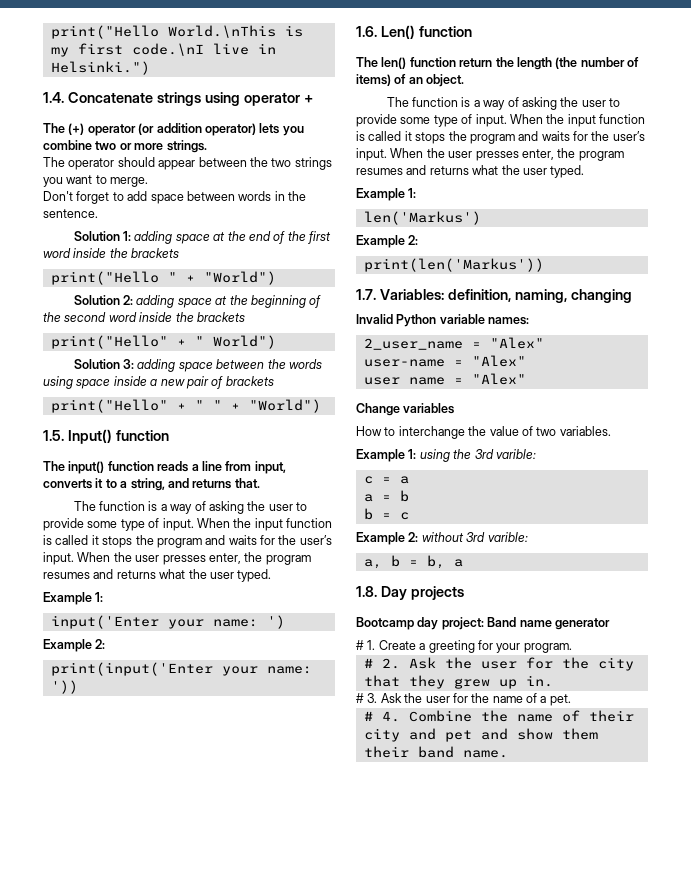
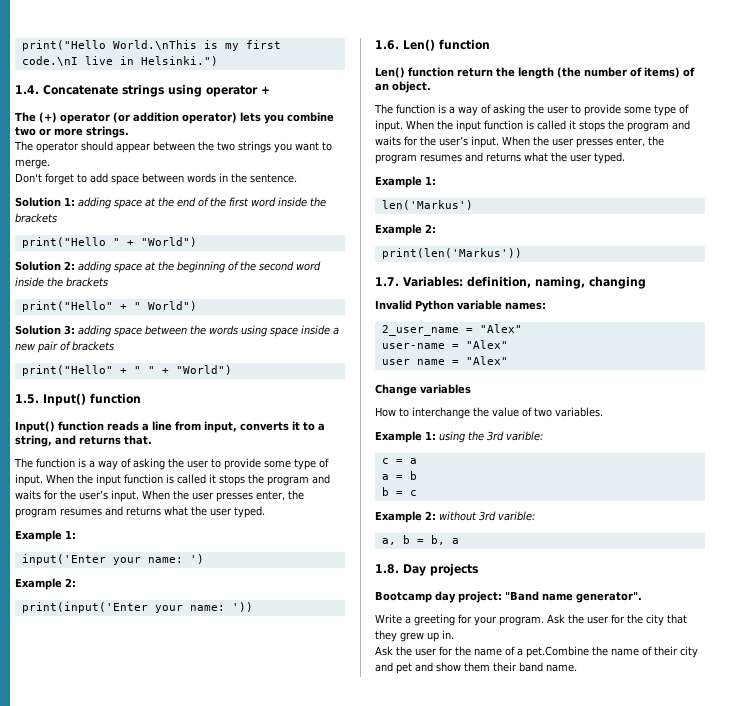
[43,461,105,474] The input() -> [15,421,55,433] Input()
[356,57,407,69] The len() -> [375,67,405,78] Len()
[487,617,610,630] [356,640,416,650] Band name generator // # 1. Create -> [505,591,642,603] [375,614,402,624] "Band name generator". // Write
[363,658,400,669] // # 2. -> (544, 621) none
[356,693,378,703] # 3. -> (454, 634) none
[549,694,571,706] [363,710,472,722] pet. // # 4. Combine -> [526,646,589,658] pet.Combine

